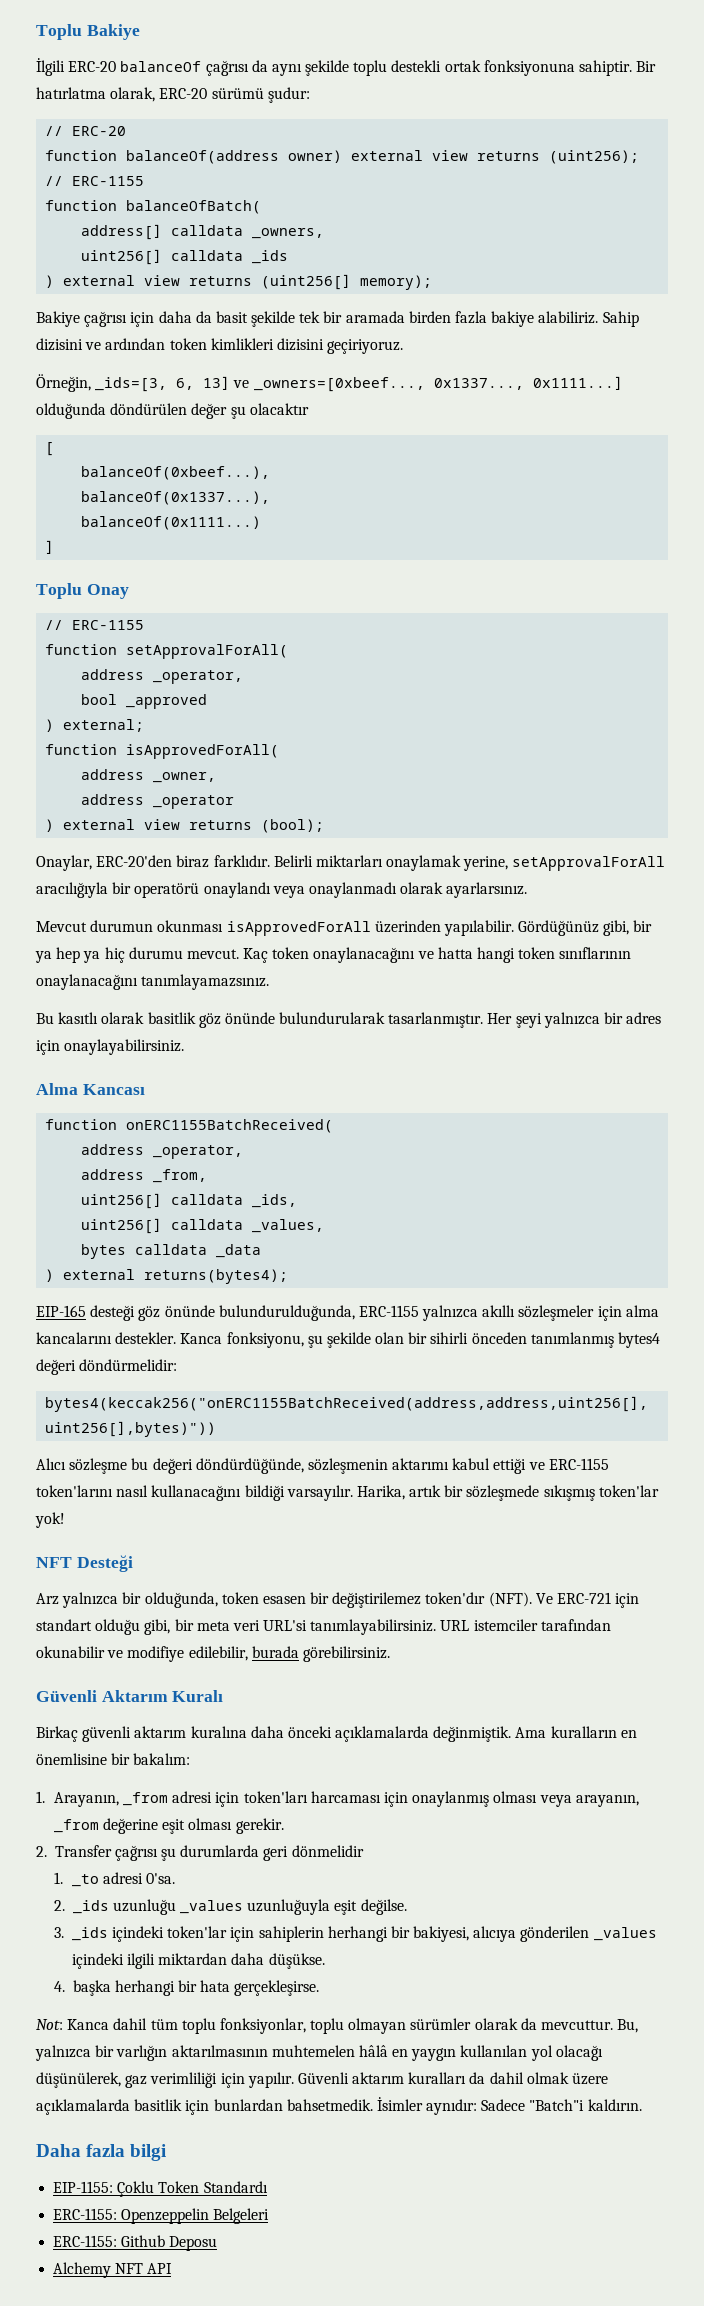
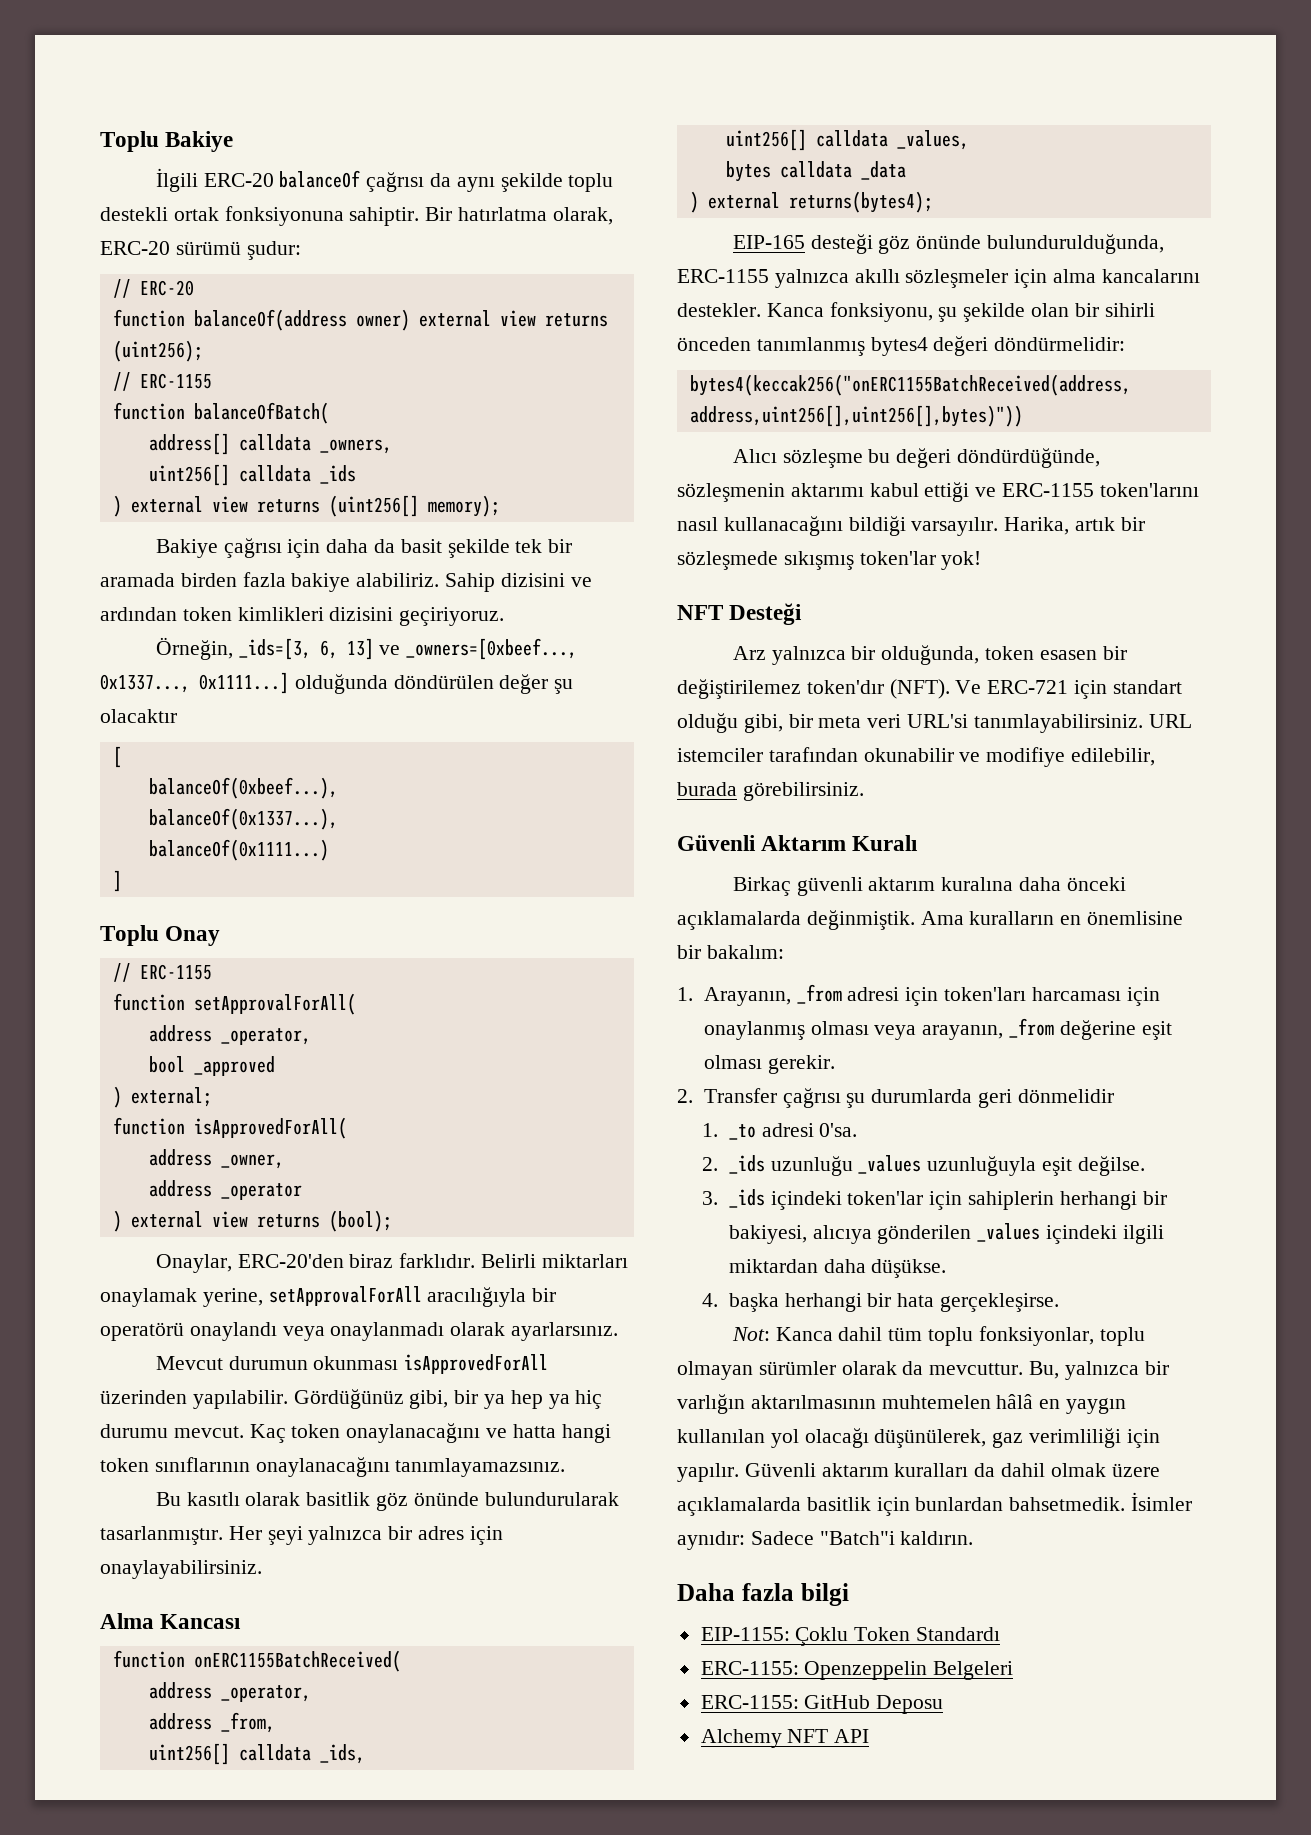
[121,2235,166,2247] Github -> [804,1695,871,1709] GitHub

